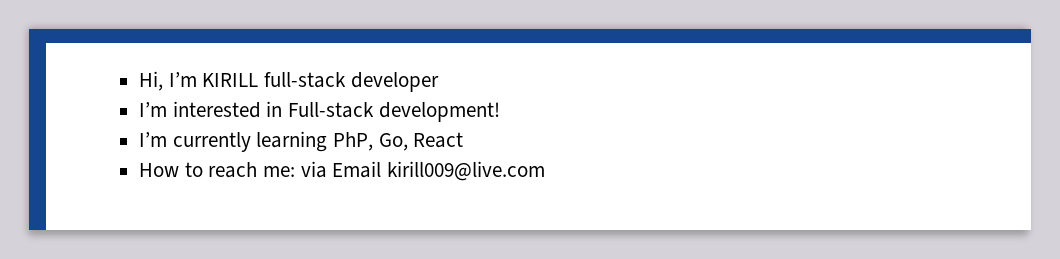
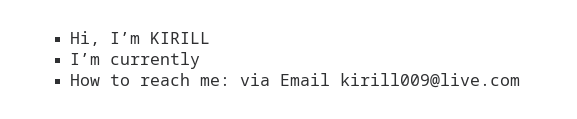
[264,72,439,92] [139,101,500,122] [139,131,464,152] full-stack developer // I’m interested in Full-stack development! // I’m currently learning PhP, Go, React -> [70,52,201,69] // I’m currently

